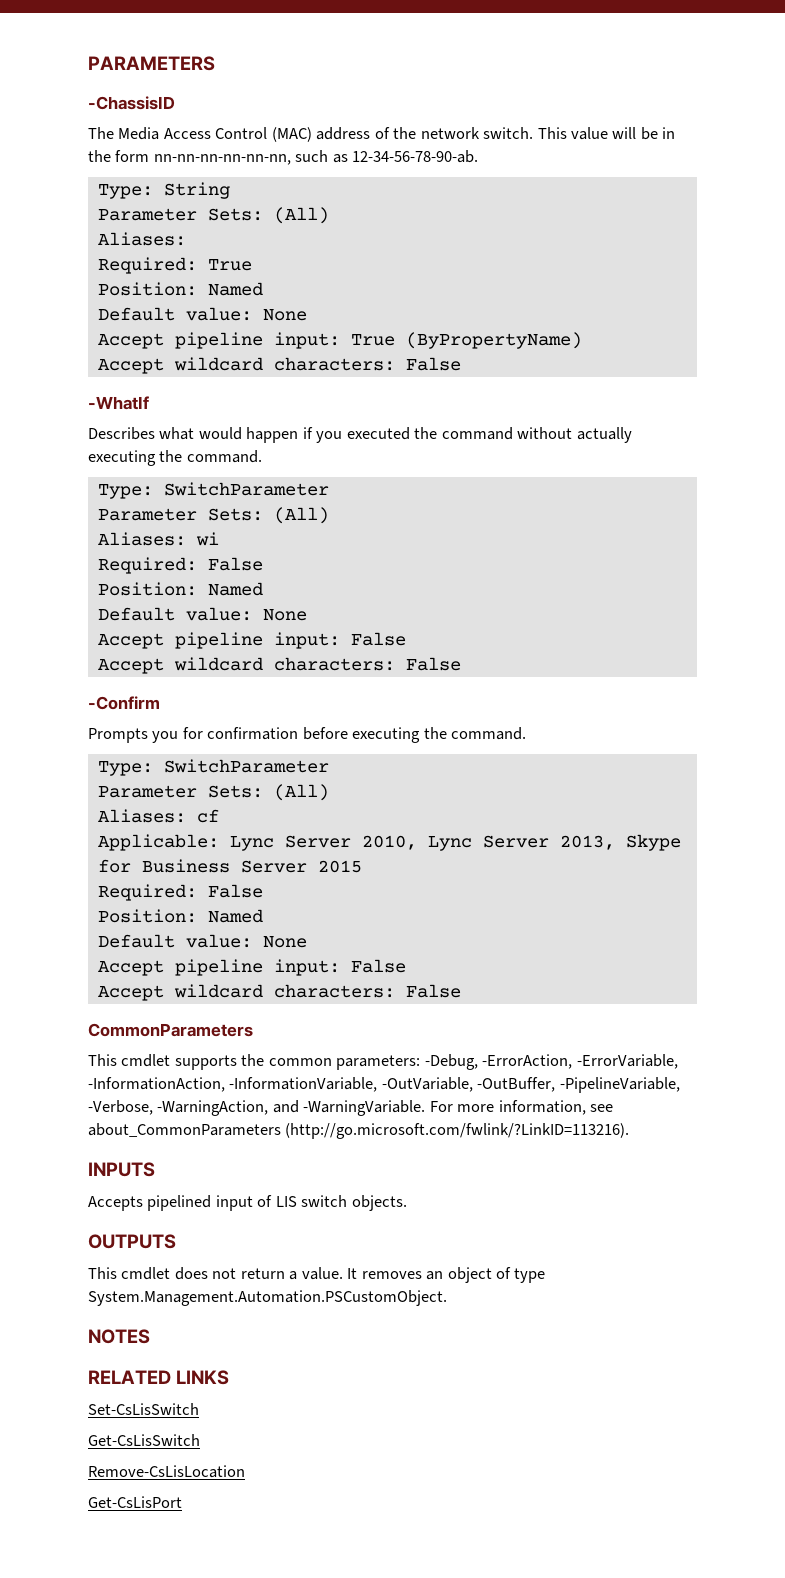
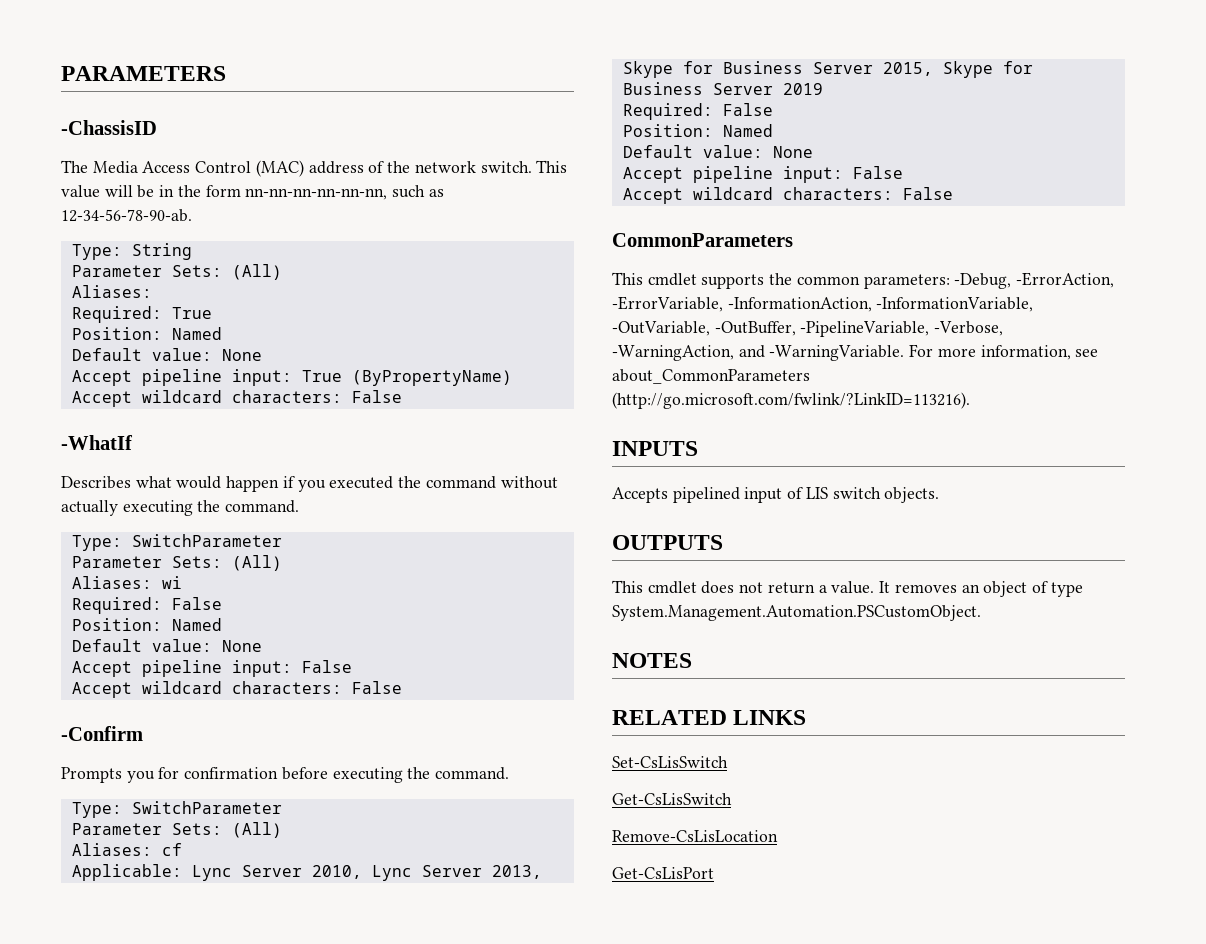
[317,860,362,873] 2015 -> [882,61,1033,78] [622,82,823,95] 2015, Skype for Business Server 2019

